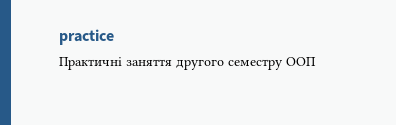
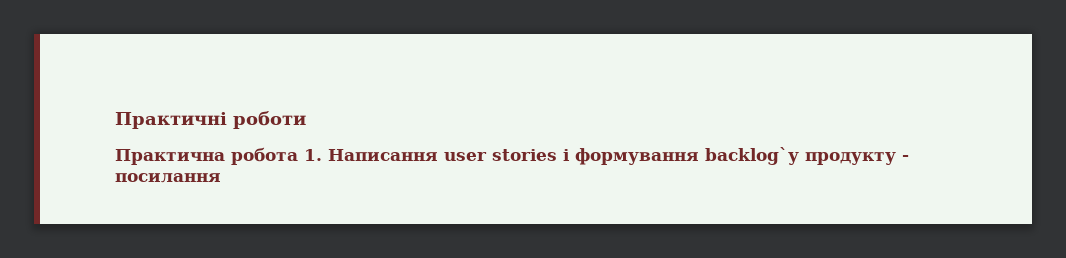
[59,29,114,45] [59,57,316,70] practice // Практичні заняття другого семестру ООП -> [115,111,306,129] [115,147,909,165] [115,173,221,183] Практичні роботи // Практична робота 1. Написання user stories і формування backlog`у продукту - посилання

